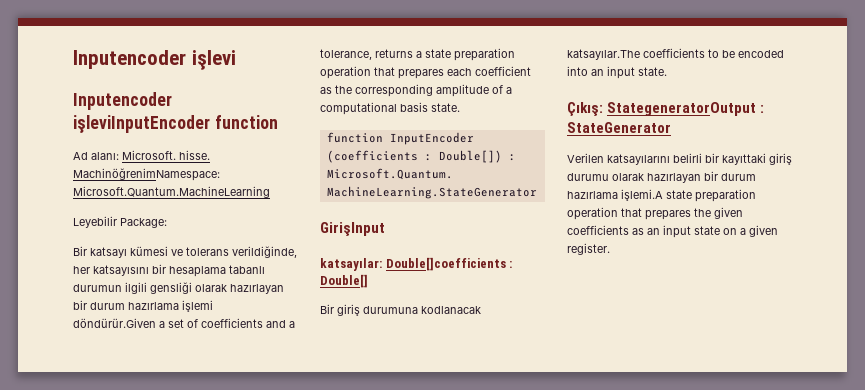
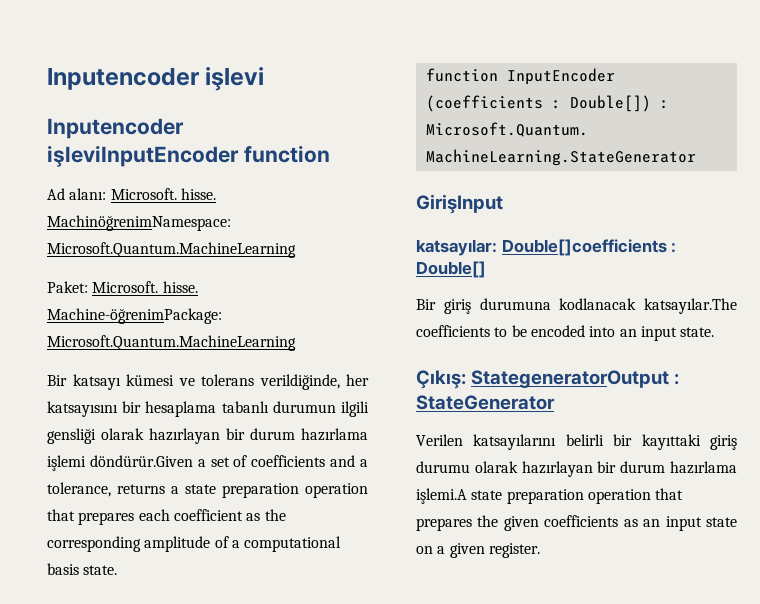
[73,216,167,228] Leyebilir Package: -> [47,281,198,293] [47,308,222,324] [47,335,296,351] Paket: Microsoft. hisse. Machine-öğrenimPackage: Microsoft.Quantum.MachineLearning

